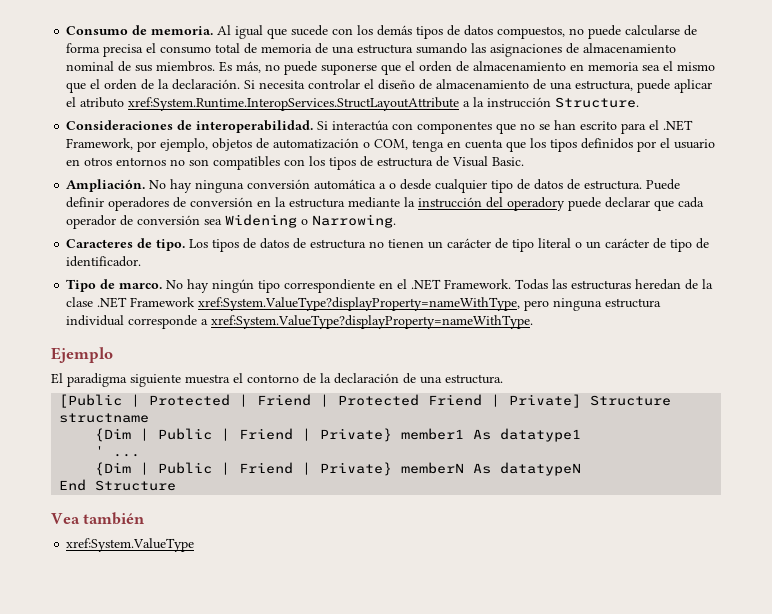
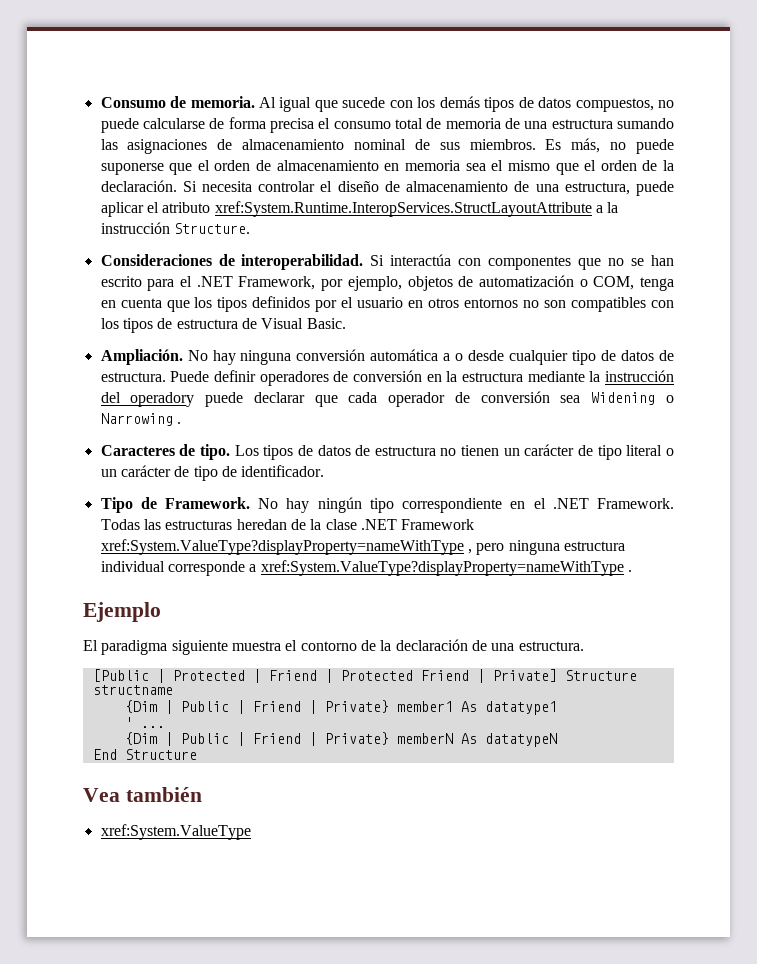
[312,214,397,228] Narrowing. -> [100,413,181,426] Narrowing .
[119,283,163,289] marco. -> [165,497,251,509] Framework.
[198,297,521,311] xref:System.ValueType?displayProperty=nameWithType, -> [100,539,472,555] xref:System.ValueType?displayProperty=nameWithType ,
[211,315,534,329] xref:System.ValueType?displayProperty=nameWithType. -> [260,560,632,576] xref:System.ValueType?displayProperty=nameWithType .

